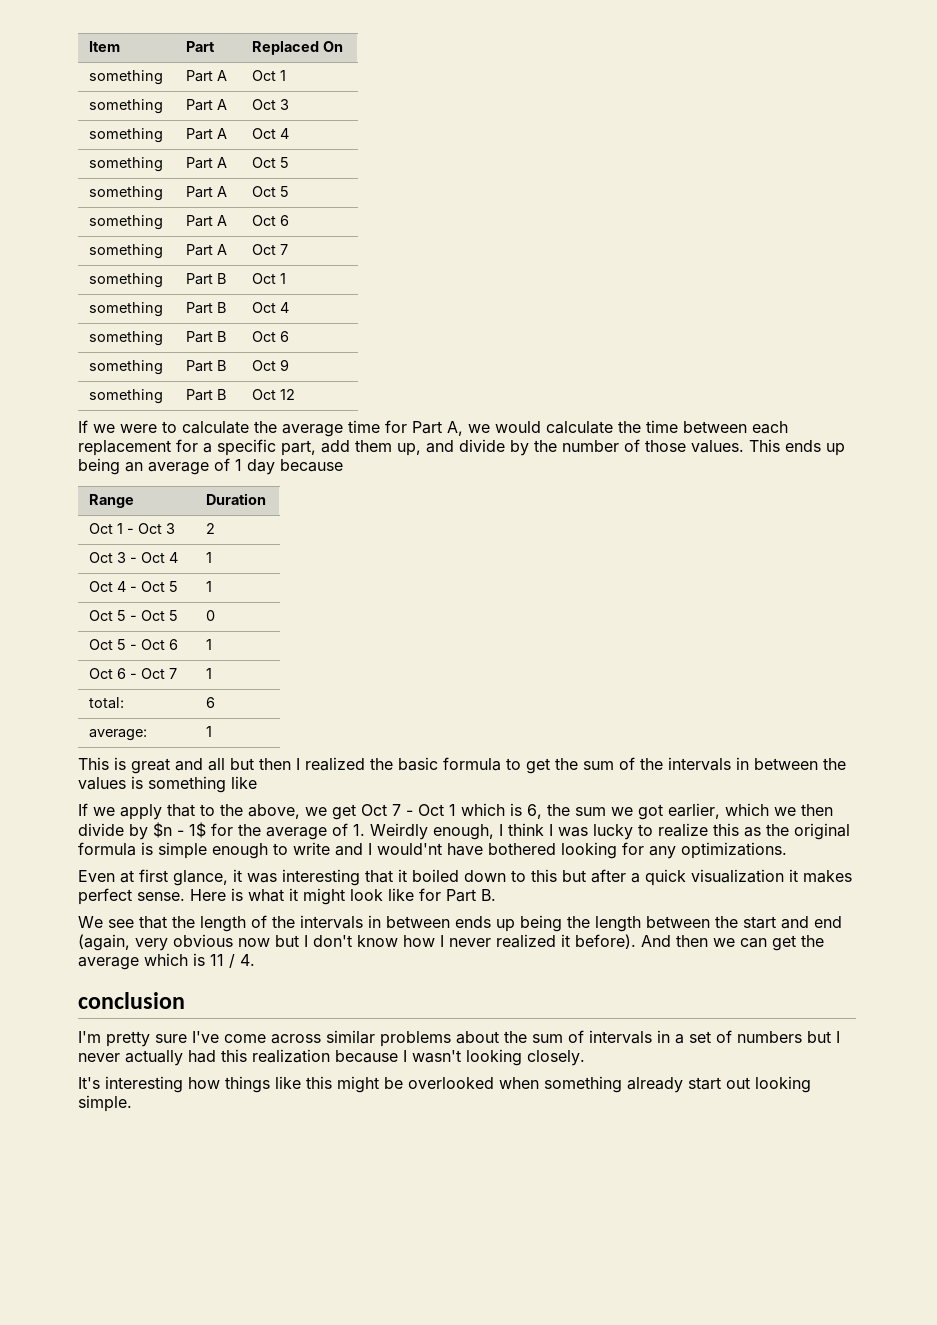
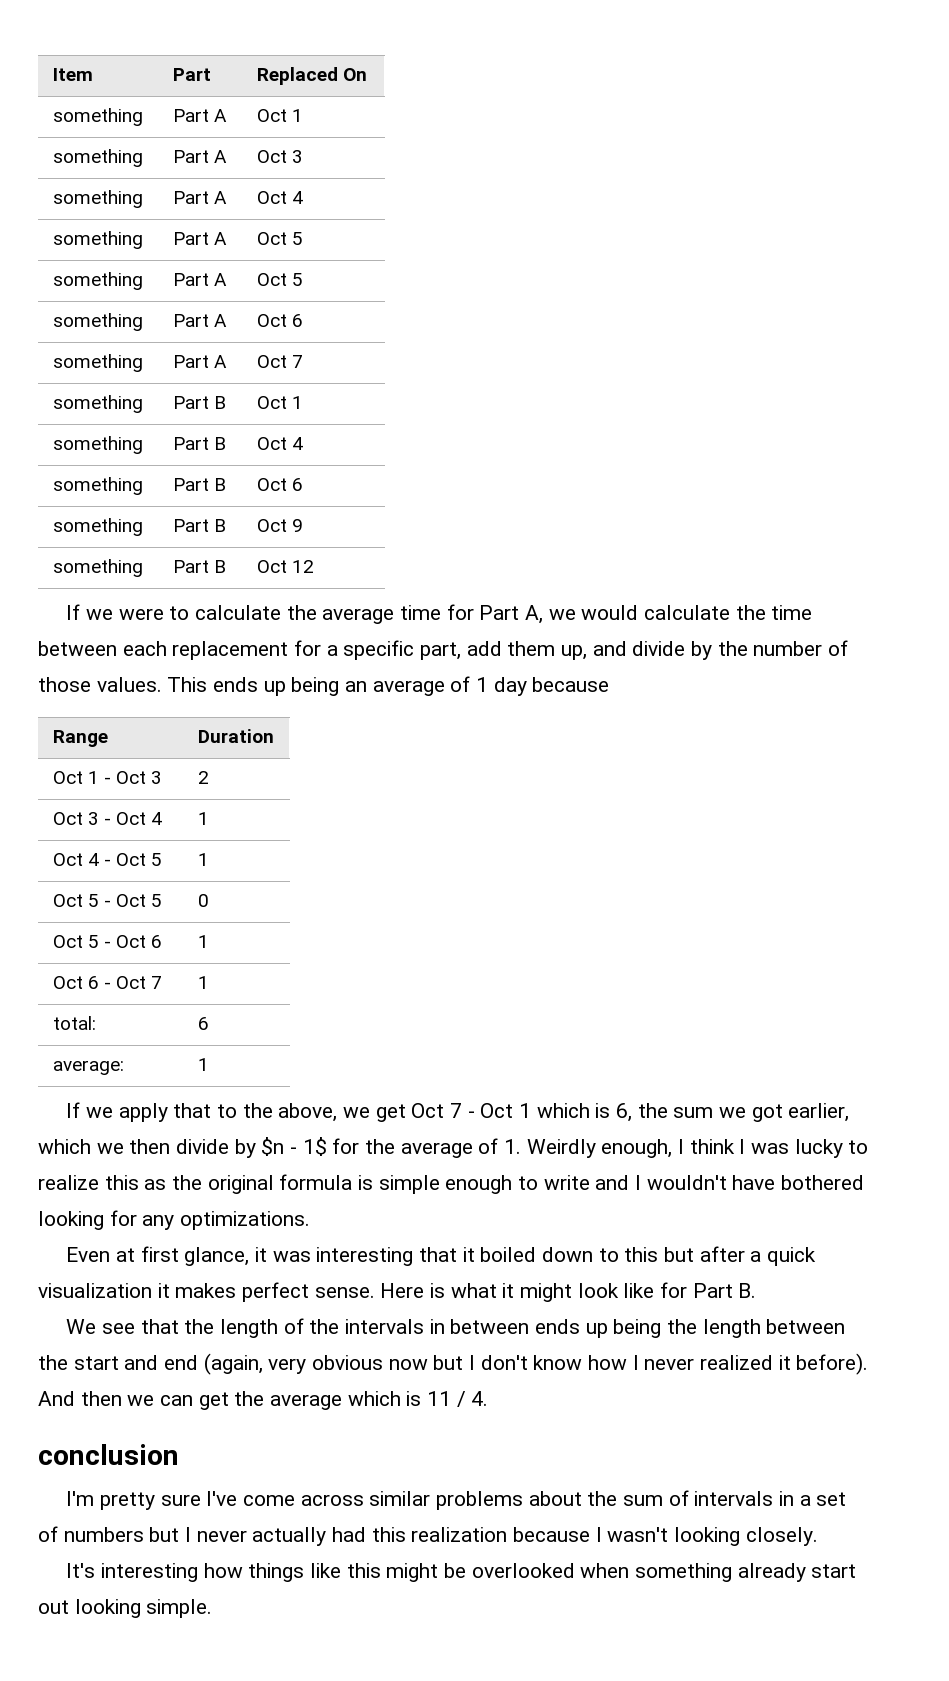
[78,757,846,774] [78,776,257,793] // This is great and all but then I realized the basic formula to get the sum of the intervals in between the values is something like -> (209, 1064) none
[377,843,442,855] would'nt -> [646,1175,727,1190] wouldn't

